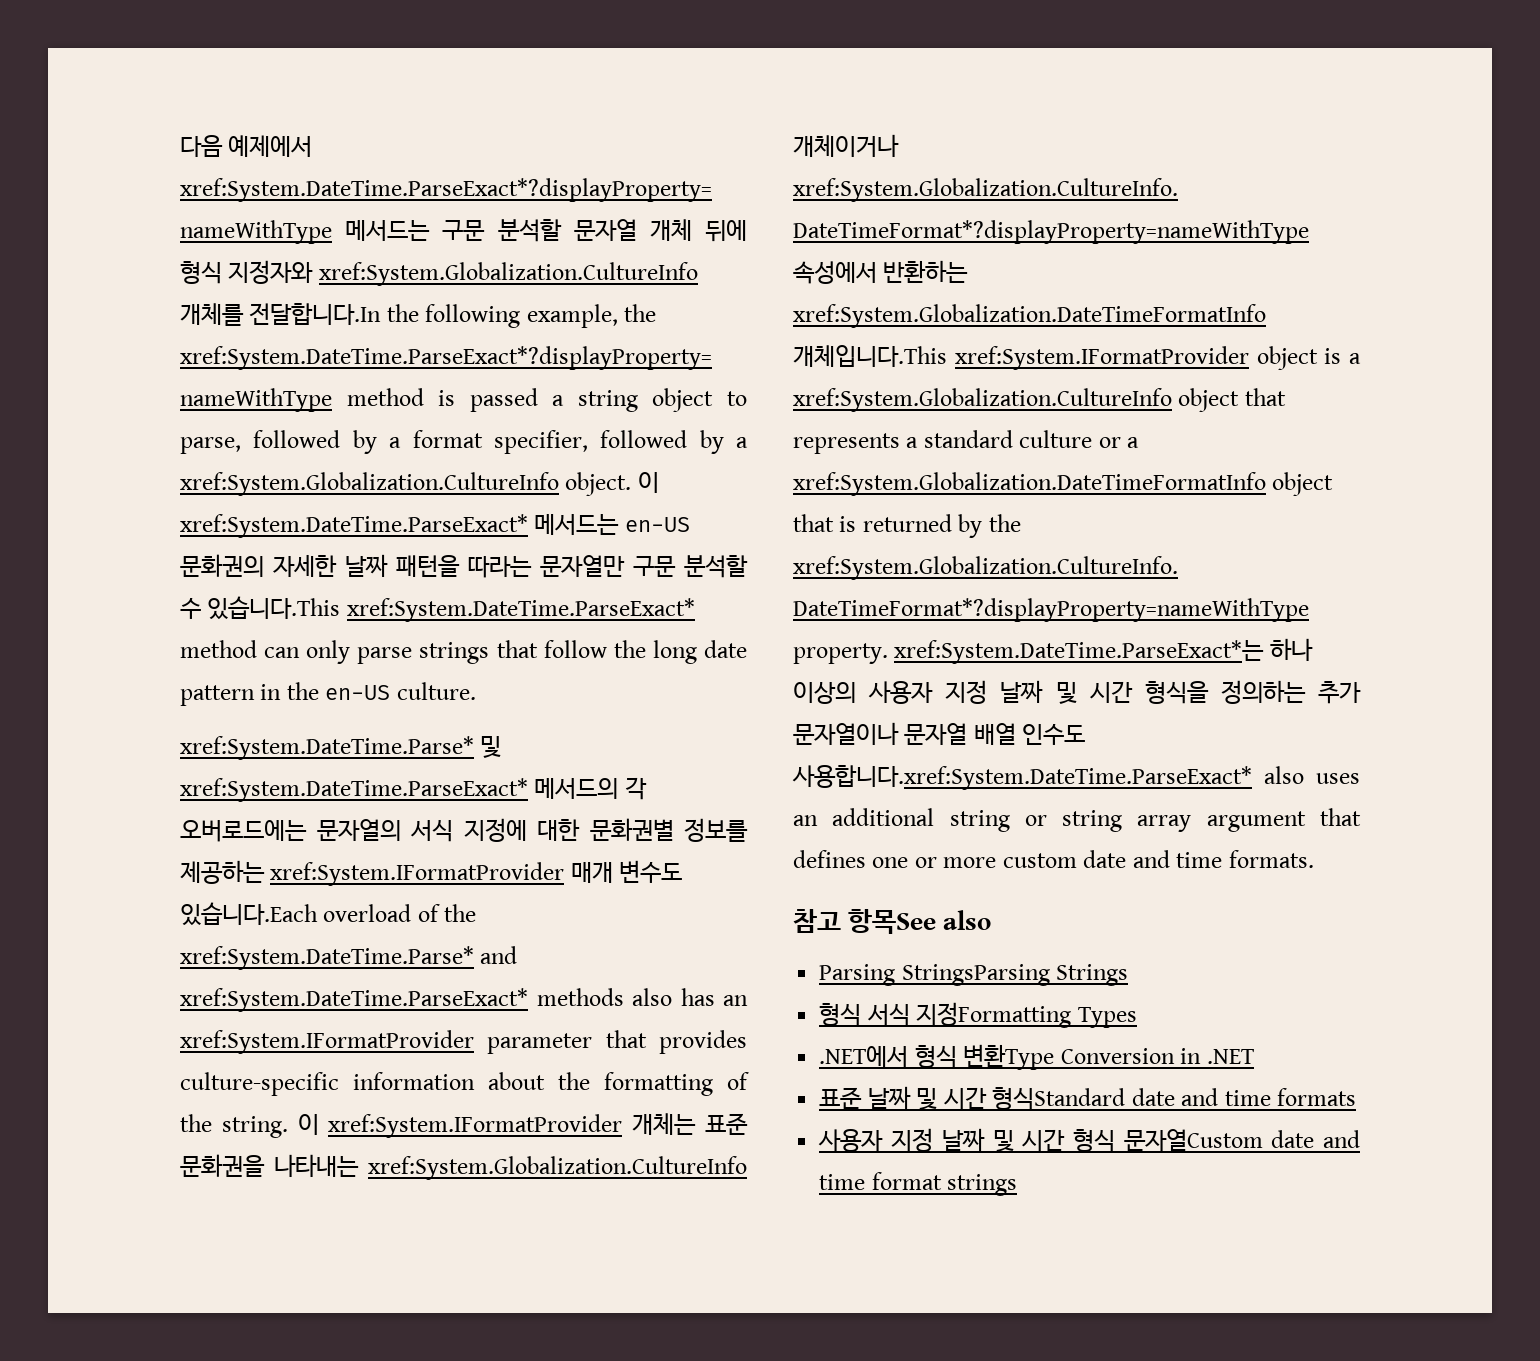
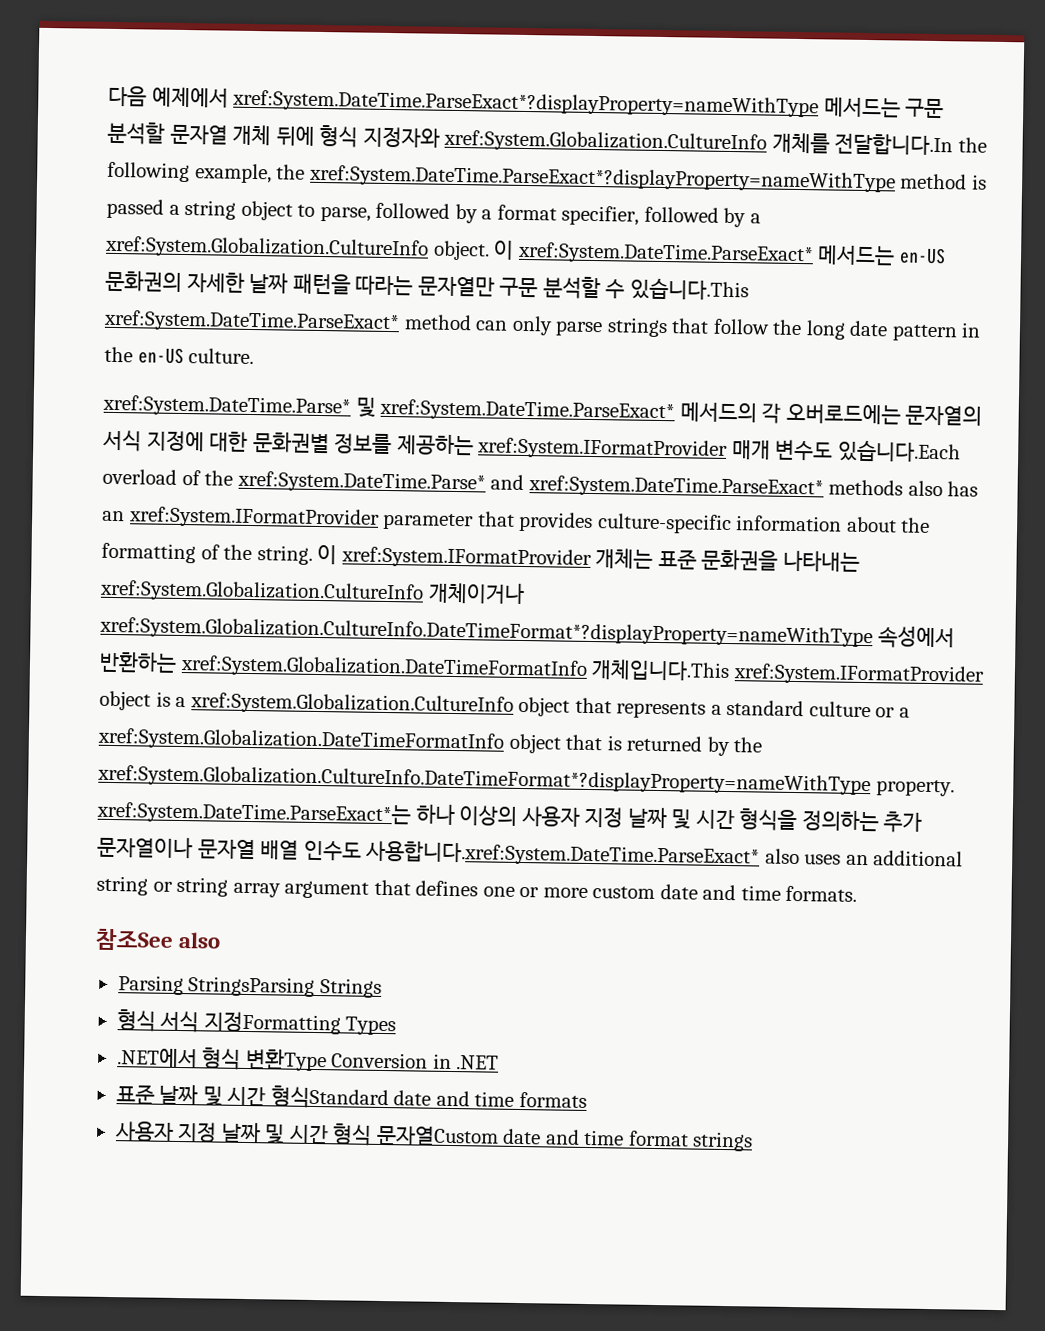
[793,909,937,934] 참고 항목See -> [95,928,174,951] 참조See

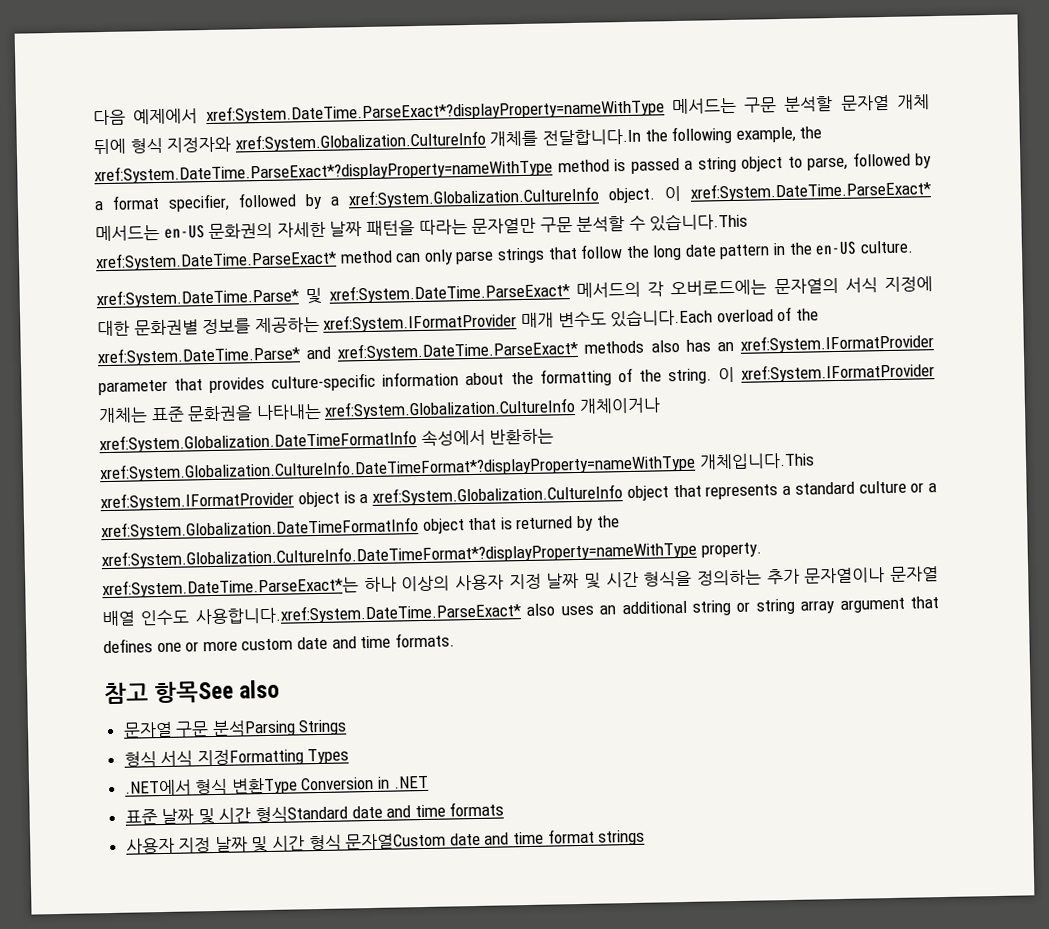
[99,616,873,648] xref:System.Globalization.CultureInfo.DateTimeFormat*?displayProperty=nameWithType -> [99,430,417,454] xref:System.Globalization.DateTimeFormatInfo
[179,654,588,680] xref:System.Globalization.DateTimeFormatInfo -> [99,453,696,483] xref:System.Globalization.CultureInfo.DateTimeFormat*?displayProperty=nameWithType
[95,928,174,951] 참조See -> [104,680,235,705] 참고 항목See
[117,975,316,997] Parsing StringsParsing -> [122,719,296,738] 문자열 구문 분석Parsing

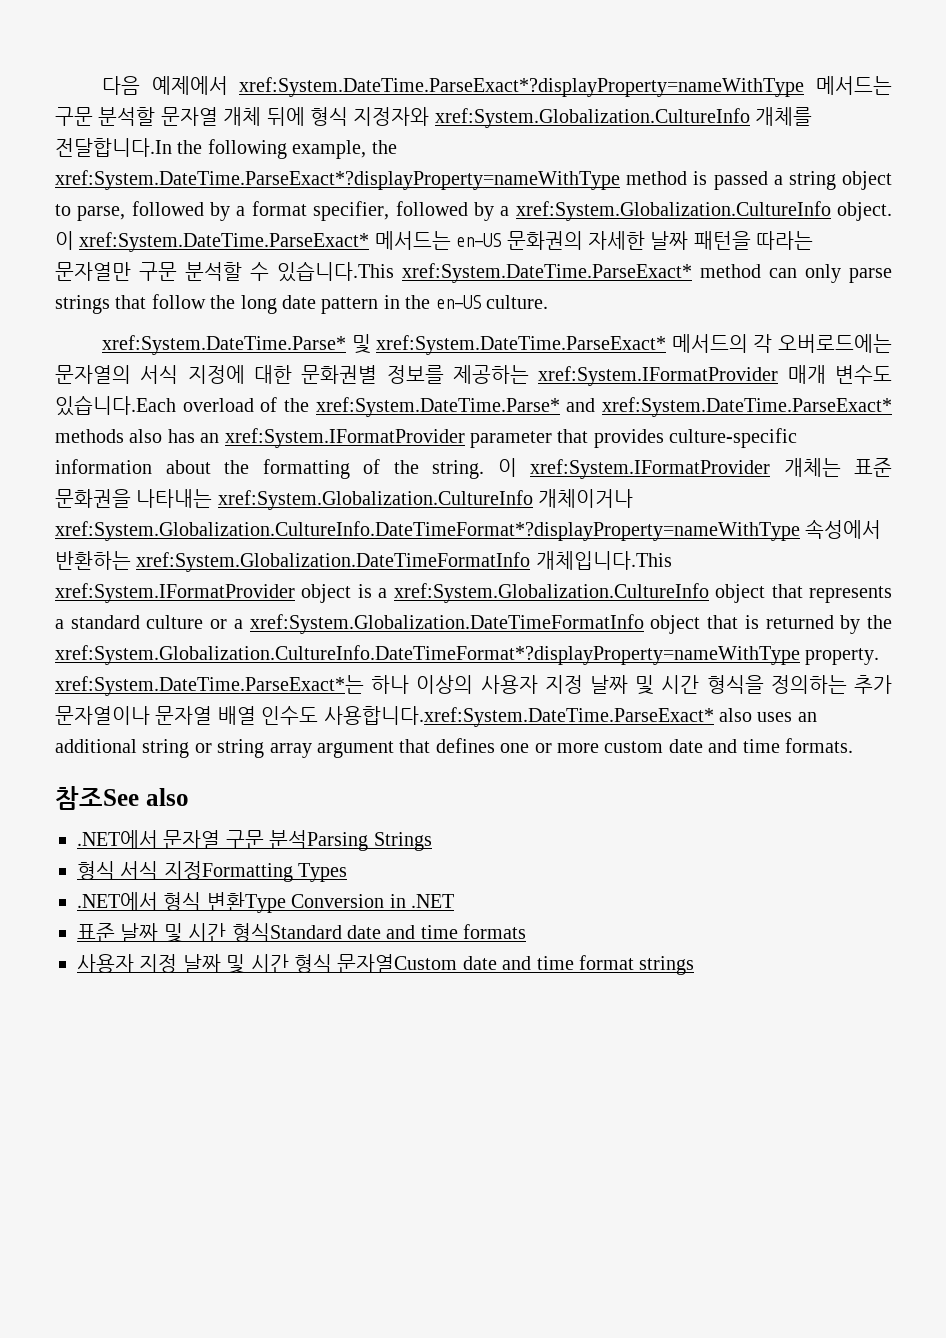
[99,430,417,454] xref:System.Globalization.DateTimeFormatInfo -> [55,521,800,541] xref:System.Globalization.CultureInfo.DateTimeFormat*?displayProperty=nameWithType
[99,453,696,483] xref:System.Globalization.CultureInfo.DateTimeFormat*?displayProperty=nameWithType -> [136,552,531,572] xref:System.Globalization.DateTimeFormatInfo
[104,680,235,705] 참고 항목See -> [55,786,139,810] 참조See
(281, 689) none -> [77,830,158,849] .NET에서

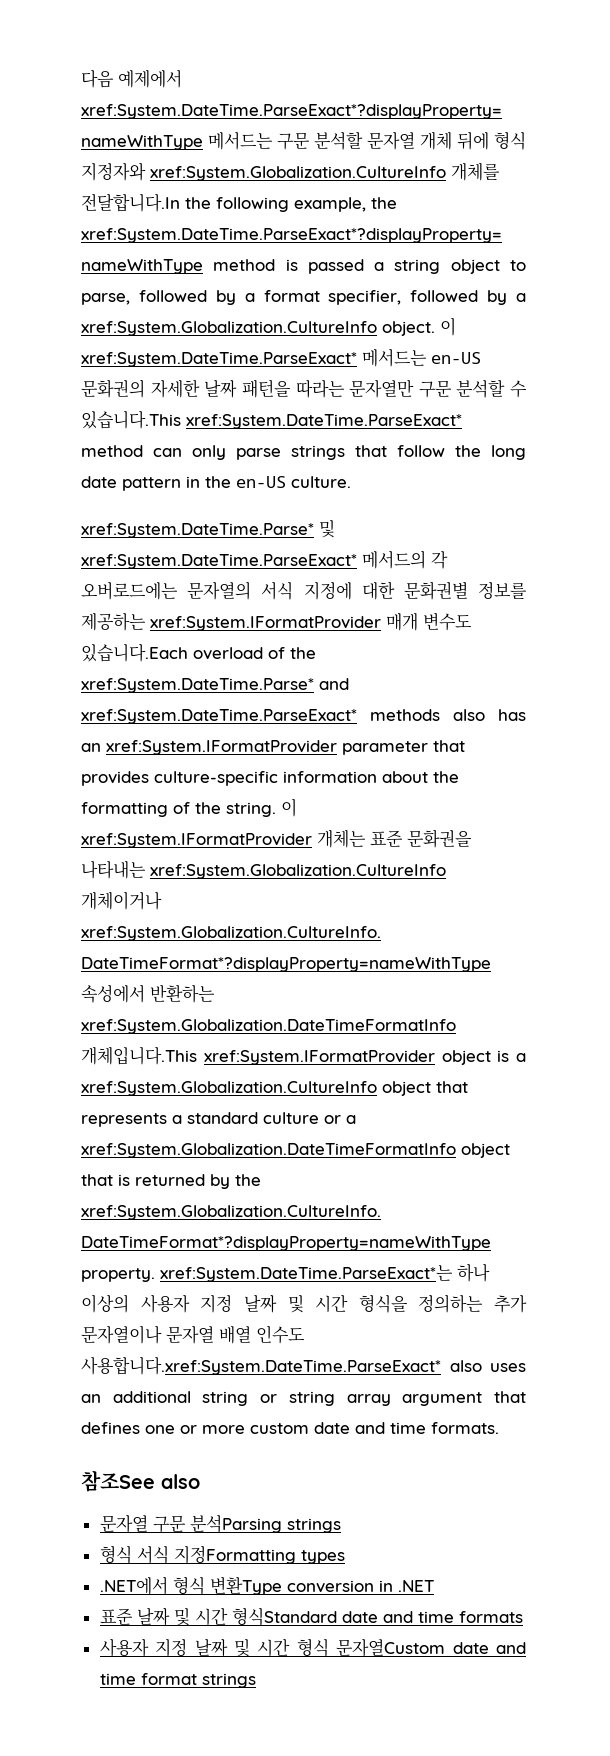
[77,830,158,849] .NET에서 -> (200, 1481) none
[373,832,432,851] Strings -> [286,1518,341,1533] strings
[298,863,348,882] Types -> [300,1550,345,1564] types
[291,894,385,908] Conversion -> [286,1580,374,1593] conversion

